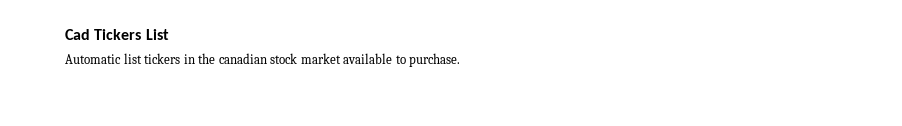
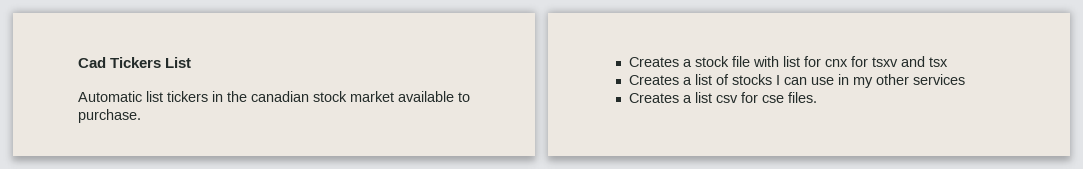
(461, 60) none -> [628,56,948,67] [628,74,965,88] [628,92,817,103] // Creates a stock file with list for cnx for tsxv and tsx // Creates a list of stocks I can use in my other services // Creates a list csv for cse files.

